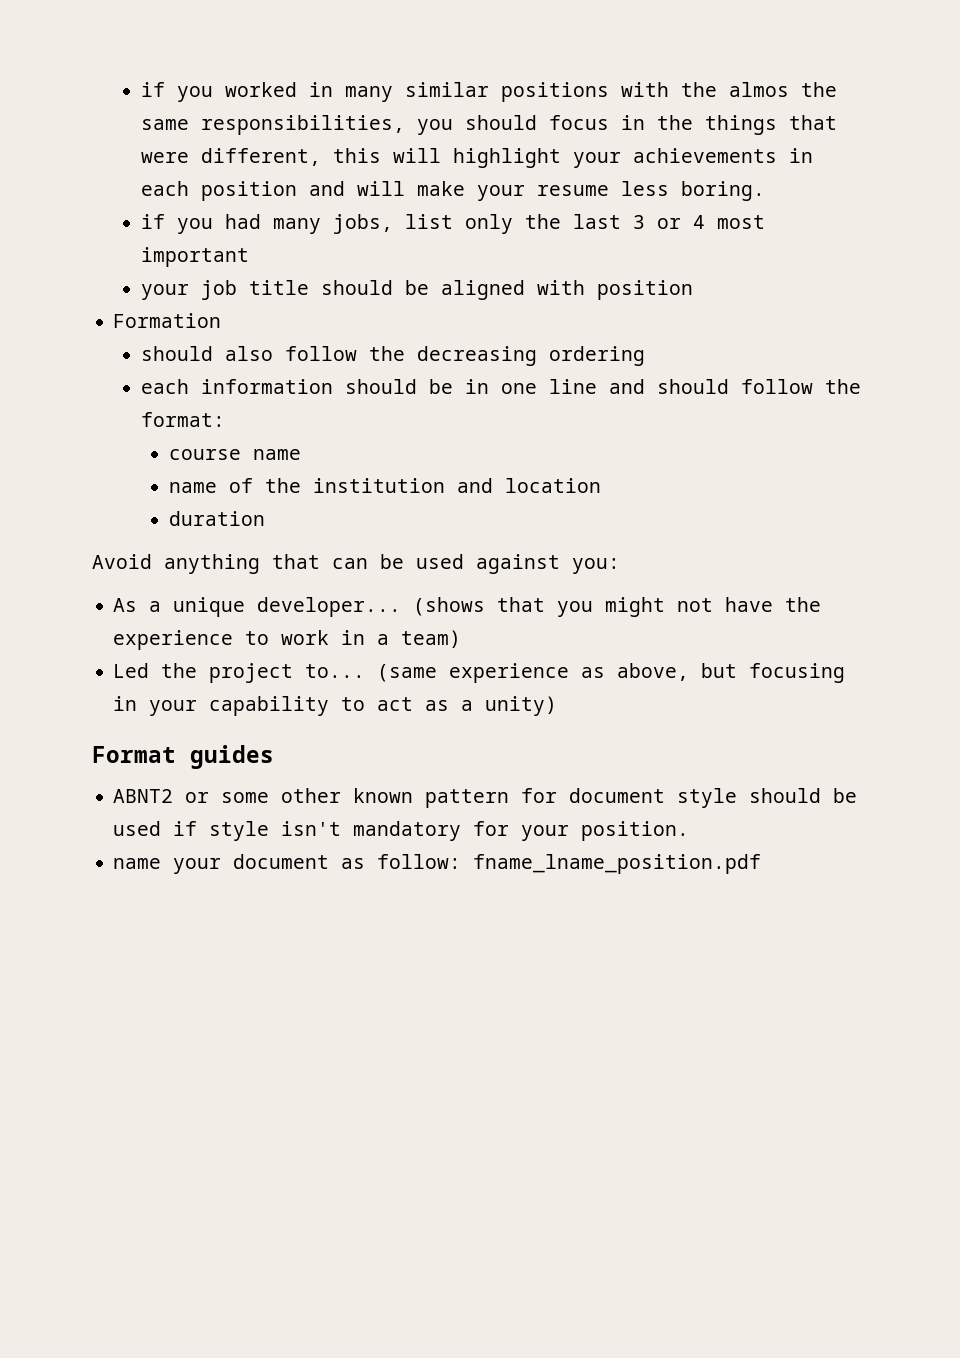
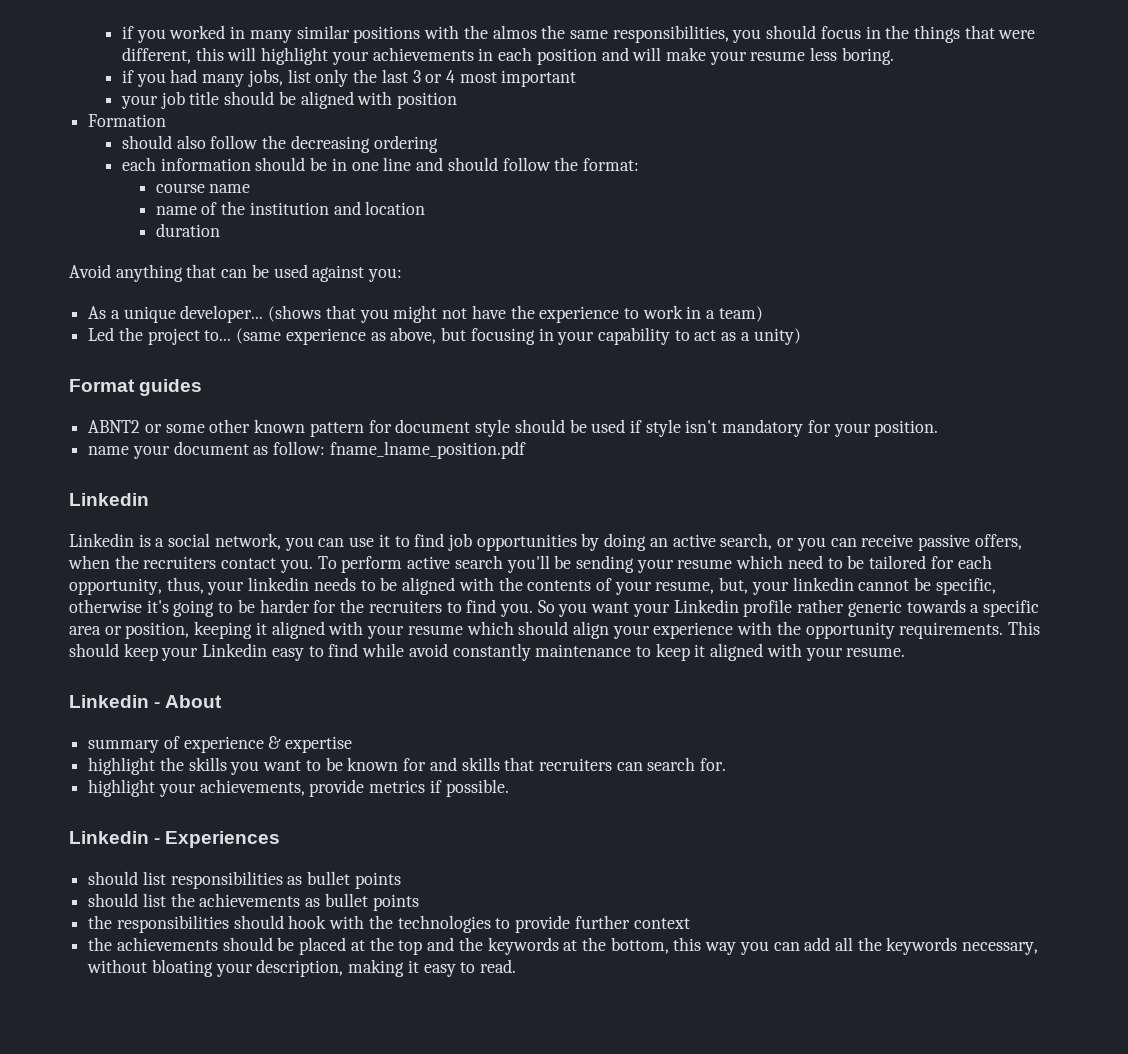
(762, 864) none -> [69,493,149,506] [69,533,1022,551] [68,555,992,573] [69,577,996,595] [69,599,1039,617] [69,621,1041,639] [69,643,906,661] [69,695,223,708] [88,736,353,753] [88,757,727,775] [88,779,509,797] [69,831,281,848] [88,871,401,889] [88,893,419,911] [88,915,690,933] [88,937,1039,955] [87,959,517,977] // Linkedin // Linkedin is a social network, you can use it to find job opportunities by doing an active search, or you can receive passive offers, when the recruiters contact you. To perform active search you'll be sending your resume which need to be tailored for each opportunity, thus, your linkedin needs to be aligned with the contents of your resume, but, your linkedin cannot be specific, otherwise it's going to be harder for the recruiters to find you. So you want your Linkedin profile rather generic towards a specific area or position, keeping it aligned with your resume which should align your experience with the opportunity requirements. This should keep your Linkedin easy to find while avoid constantly maintenance to keep it aligned with your resume. // Linkedin - About // summary of experience & expertise // highlight the skills you want to be known for and skills that recruiters can search for. // highlight your achievements, provide metrics if possible. // Linkedin - Experiences // should list responsibilities as bullet points // should list the achievements as bullet points // the responsibilities should hook with the technologies to provide further context // the achievements should be placed at the top and the keywords at the bottom, this way you can add all the keywords necessary, without bloating your description, making it easy to read.

